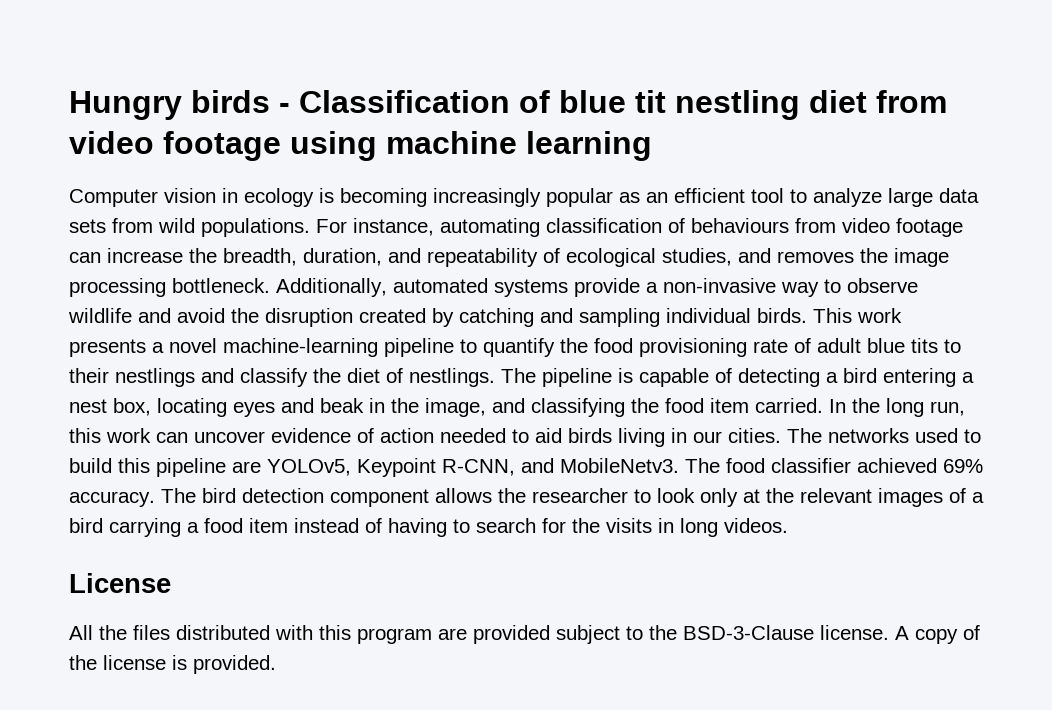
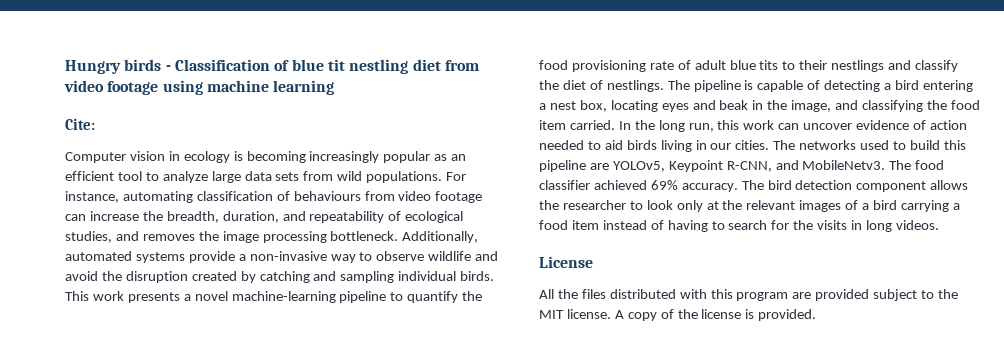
(652, 146) none -> [65,118,95,130] // Cite:
[683,625,814,640] BSD-3-Clause -> [539,310,564,319] MIT

